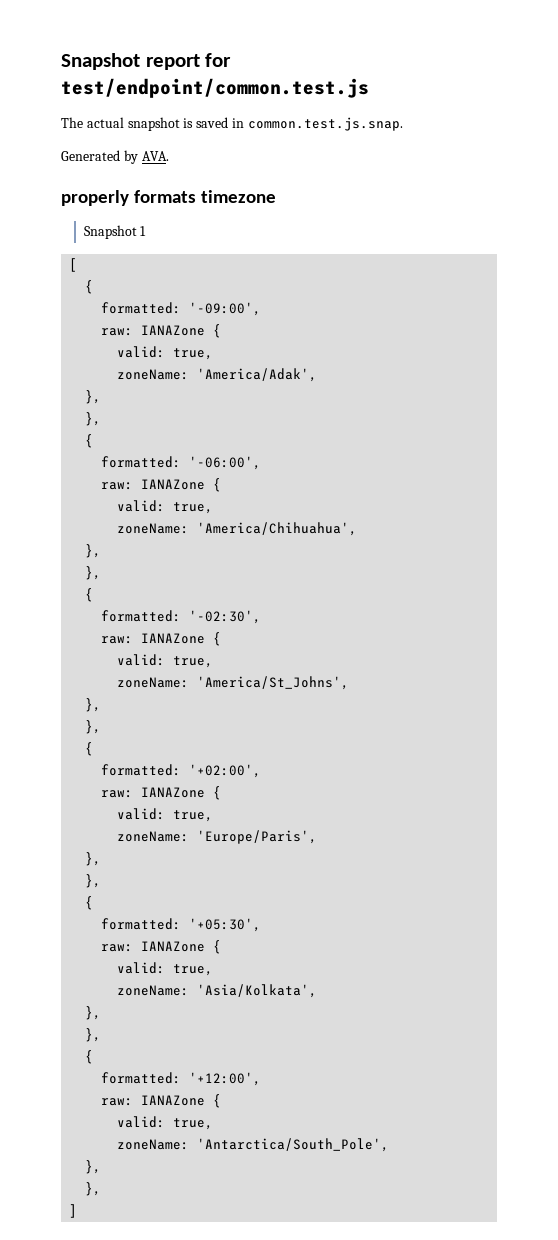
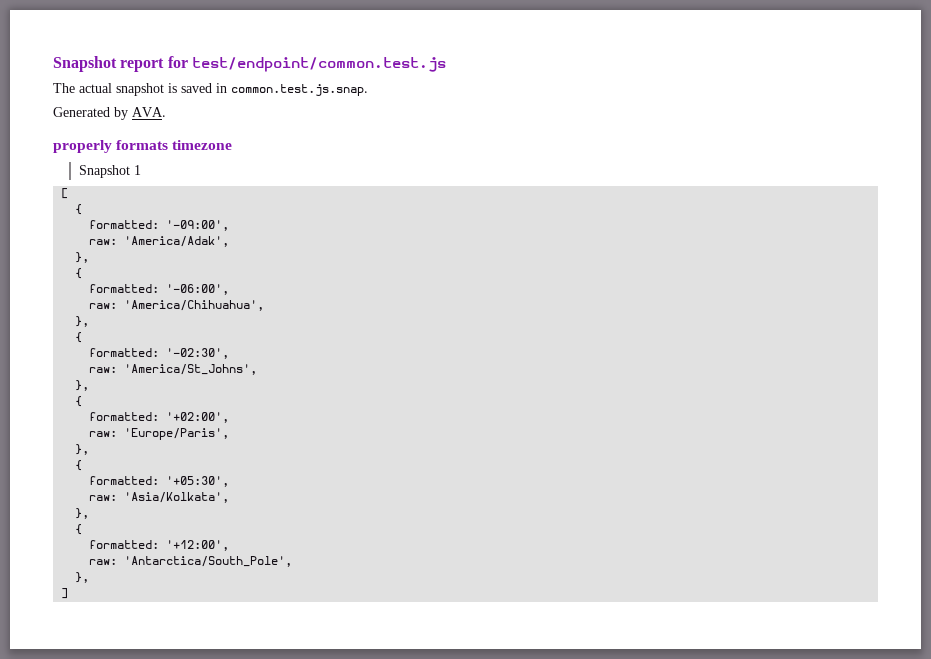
[141,324,222,338] [117,346,214,360] [117,369,190,380] IANAZone { // valid: true, // zoneName: -> (118, 241) none
[85,412,102,426] // }, -> (90, 257) none
[141,478,222,492] [117,500,214,514] [117,523,190,534] IANAZone { // valid: true, // zoneName: -> (118, 305) none
[85,566,102,580] // }, -> (90, 321) none
[141,632,222,646] [117,654,214,668] [117,677,190,688] IANAZone { // valid: true, // zoneName: -> (118, 369) none
[85,720,102,734] // }, -> (90, 385) none
[141,786,222,800] [117,808,214,822] [117,831,190,842] IANAZone { // valid: true, // zoneName: -> (118, 433) none
[85,874,102,888] // }, -> (90, 449) none
[141,940,222,954] [117,962,214,976] [117,985,190,996] IANAZone { // valid: true, // zoneName: -> (118, 497) none
[85,1028,102,1042] // }, -> (90, 513) none
[141,1094,222,1108] [117,1116,214,1130] [117,1139,190,1150] IANAZone { // valid: true, // zoneName: -> (118, 561) none
[85,1182,102,1196] // }, -> (90, 577) none

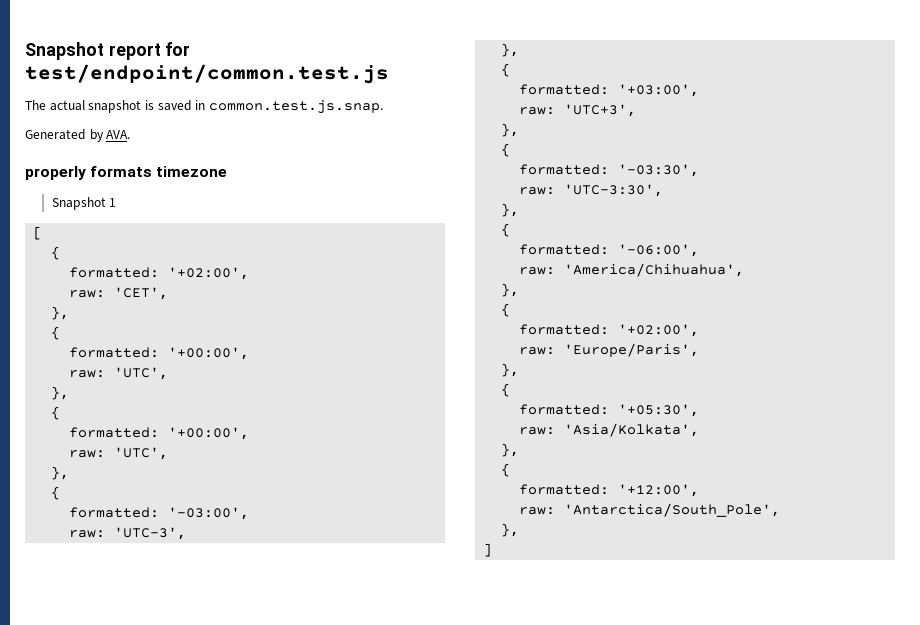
[166,220,230,231] [89,236,230,247] '-09:00', // raw: 'America/Adak', -> [168,267,250,280] [69,287,169,300] [51,306,70,320] [51,326,61,340] [69,347,250,360] [69,367,169,380] [51,386,70,400] [51,406,61,420] [69,427,250,440] [69,447,169,460] [51,466,70,480] [51,486,61,500] [69,507,250,520] [69,527,187,540] [501,43,520,57] [501,63,511,77] [519,84,700,97] [519,104,637,117] [501,123,520,137] [501,143,511,157] [519,164,700,177] [519,184,664,197] '+02:00', // raw: 'CET', // }, // { // formatted: '+00:00', // raw: 'UTC', // }, // { // formatted: '+00:00', // raw: 'UTC', // }, // { // formatted: '-03:00', // raw: 'UTC-3', // }, // { // formatted: '+03:00', // raw: 'UTC+3', // }, // { // formatted: '-03:30', // raw: 'UTC-3:30',
[89,348,230,359] [89,364,258,375] [75,380,90,391] [75,396,83,407] // formatted: '-02:30', // raw: 'America/St_Johns', // }, // { -> (511, 310) none

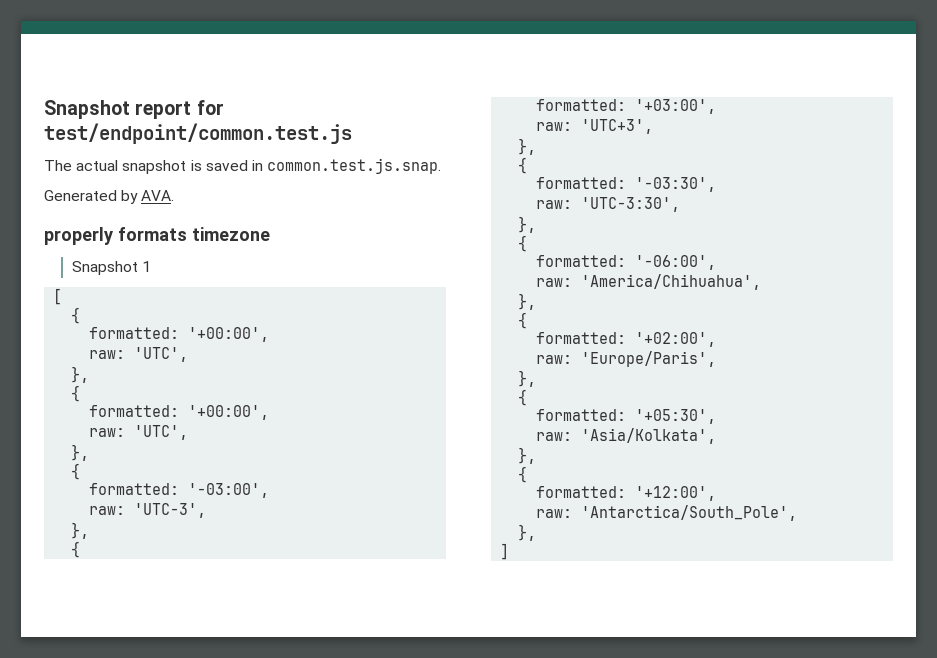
[69,267,250,280] [69,287,169,300] [51,306,70,320] [51,326,61,340] // formatted: '+02:00', // raw: 'CET', // }, // { -> (81, 315) none

